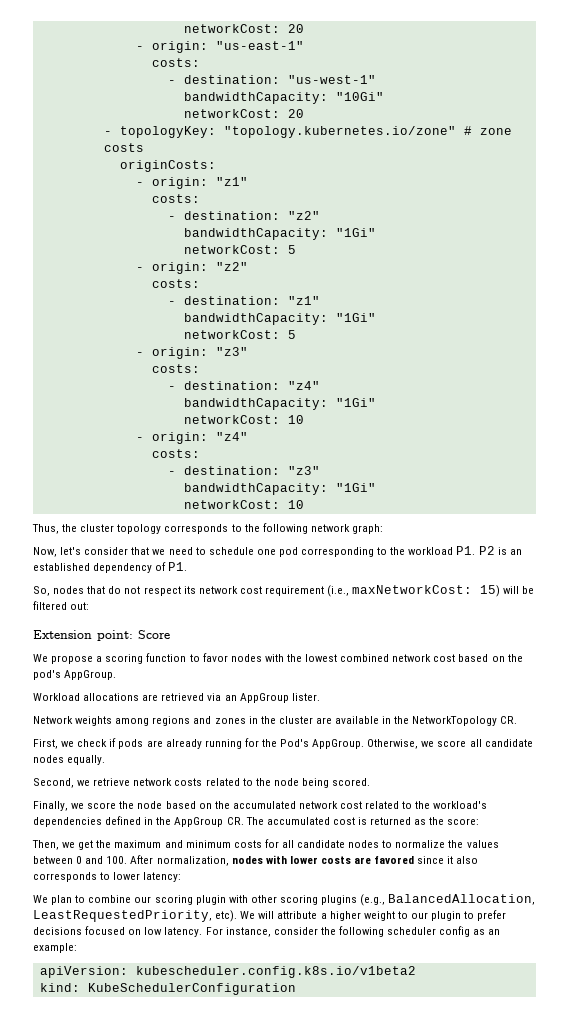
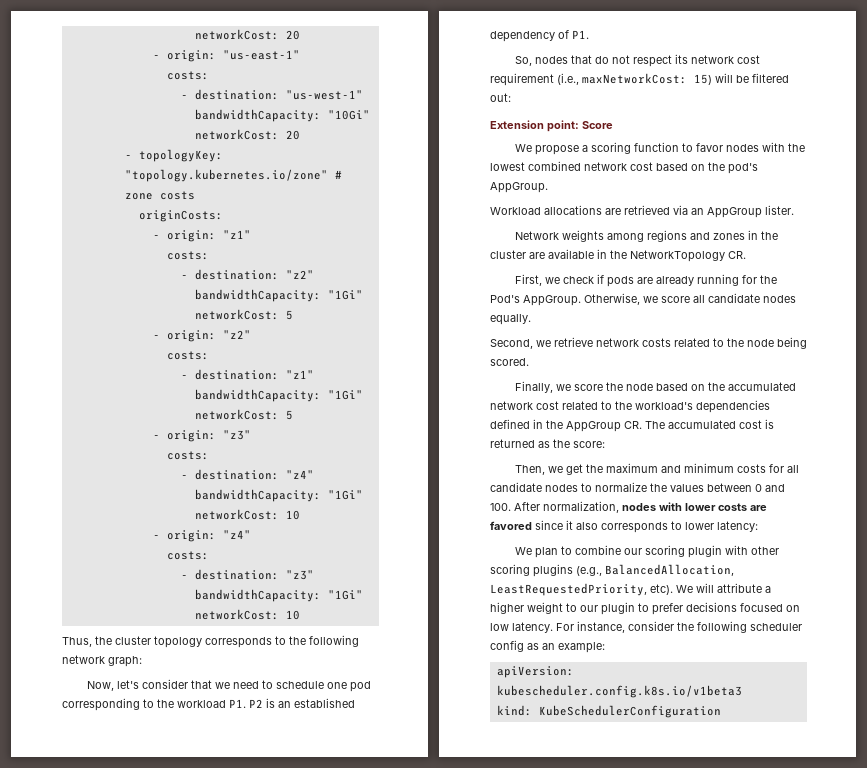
[135,966,416,978] kubescheduler.config.k8s.io/v1beta2 -> [496,685,742,698] kubescheduler.config.k8s.io/v1beta3

